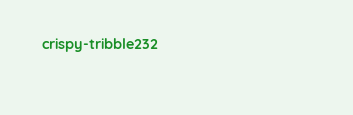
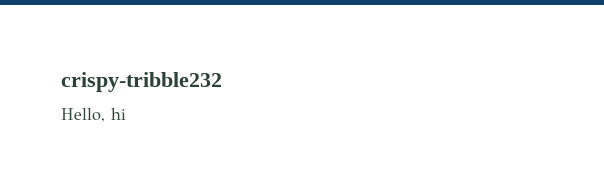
(158, 45) none -> [61,108,126,122] // Hello, hi

